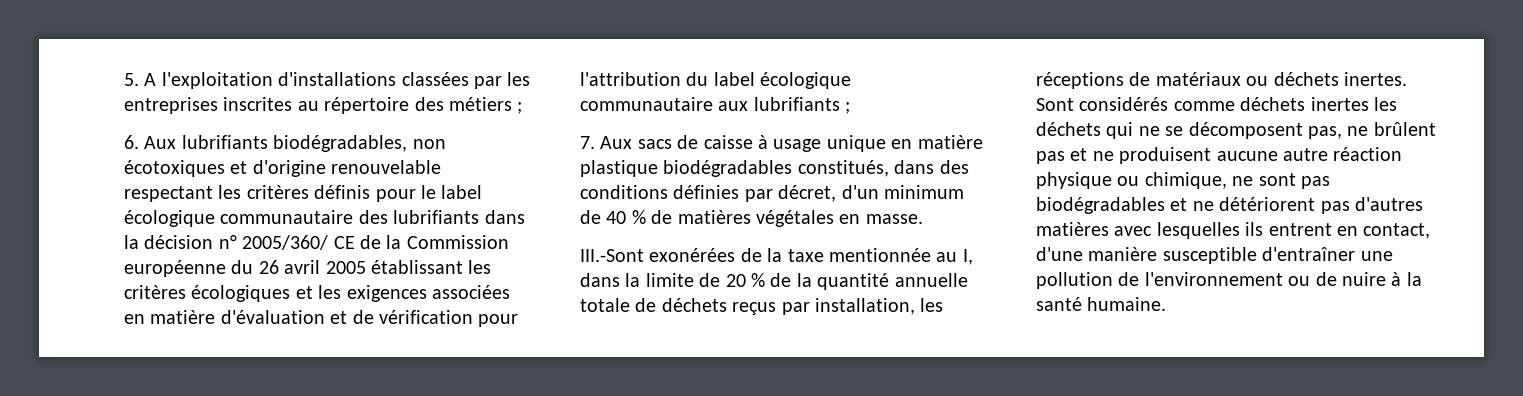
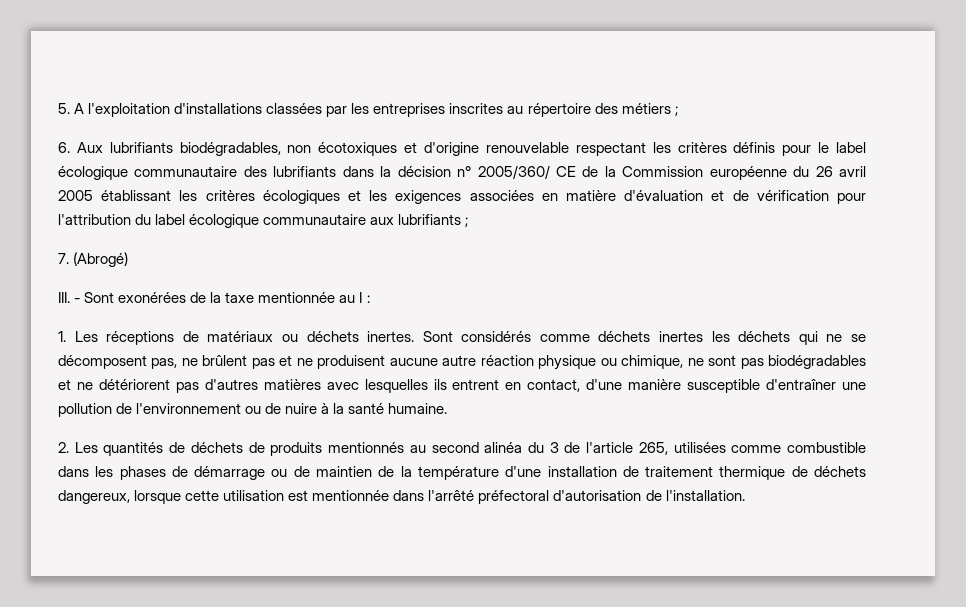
[600,135,983,152] [580,160,969,177] [580,185,964,202] [580,210,923,227] [580,249,644,262] Aux sacs de caisse à usage unique en matière plastique biodégradables constitués, dans des conditions définies par décret, d'un minimum de 40 % de matières végétales en masse. // III.-Sont -> [73,252,129,267] [58,292,115,303] (Abrogé) // III. - Sont
[962,249,973,265] [580,273,968,290] [580,298,944,315] I, dans la limite de 20 % de la quantité annuelle totale de déchets reçus par installation, les -> [359,292,370,303] [58,331,98,342] I : // 1. Les
(1167, 304) none -> [58,442,866,456] [58,466,866,480] [58,490,745,504] // 2. Les quantités de déchets de produits mentionnés au second alinéa du 3 de l'article 265, utilisées comme combustible dans les phases de démarrage ou de maintien de la température d'une installation de traitement thermique de déchets dangereux, lorsque cette utilisation est mentionnée dans l'arrêté préfectoral d'autorisation de l'installation.

